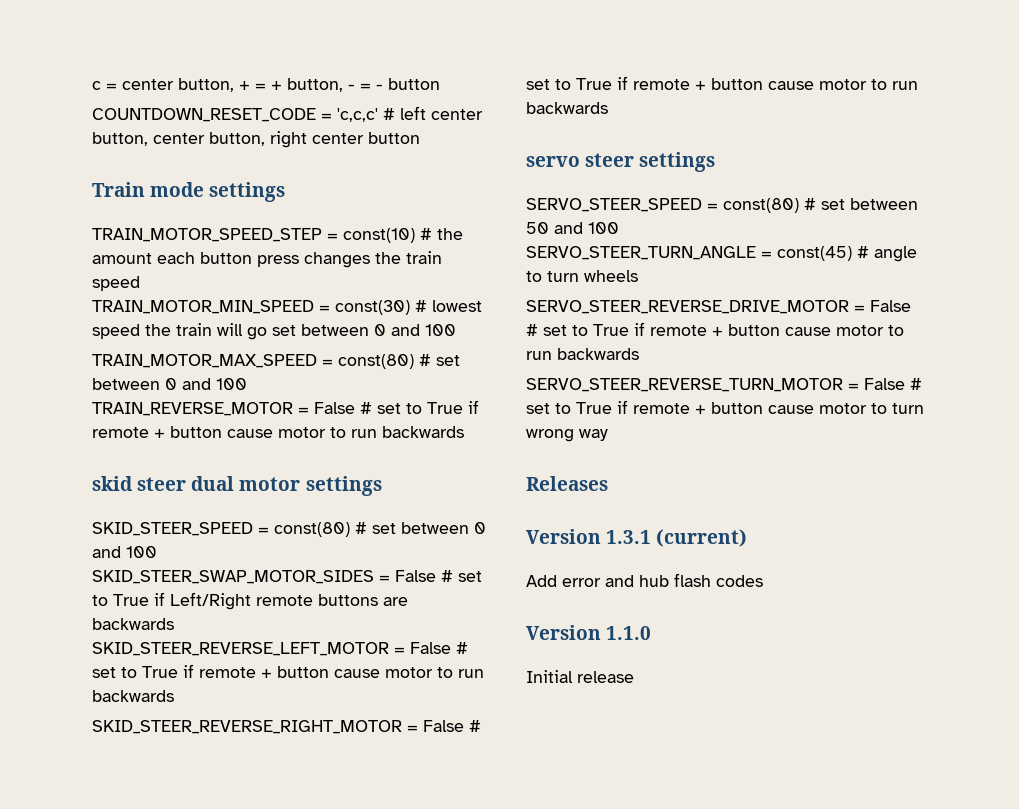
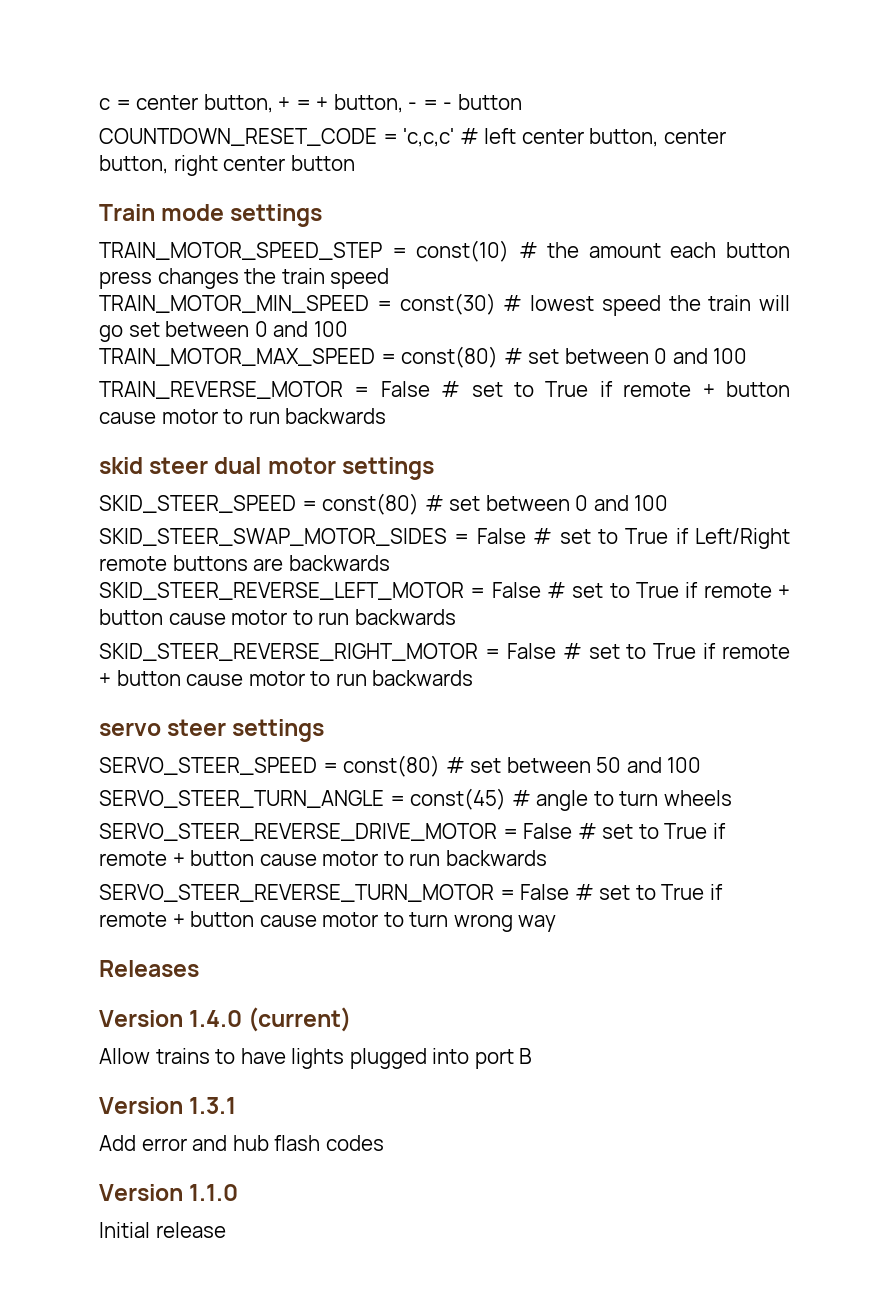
(608, 483) none -> [99,1007,352,1032] [99,1048,533,1069] // Version 1.4.0 (current) // Allow trains to have lights plugged into port B
[656,529,748,547] (current) -> (237, 1105) none

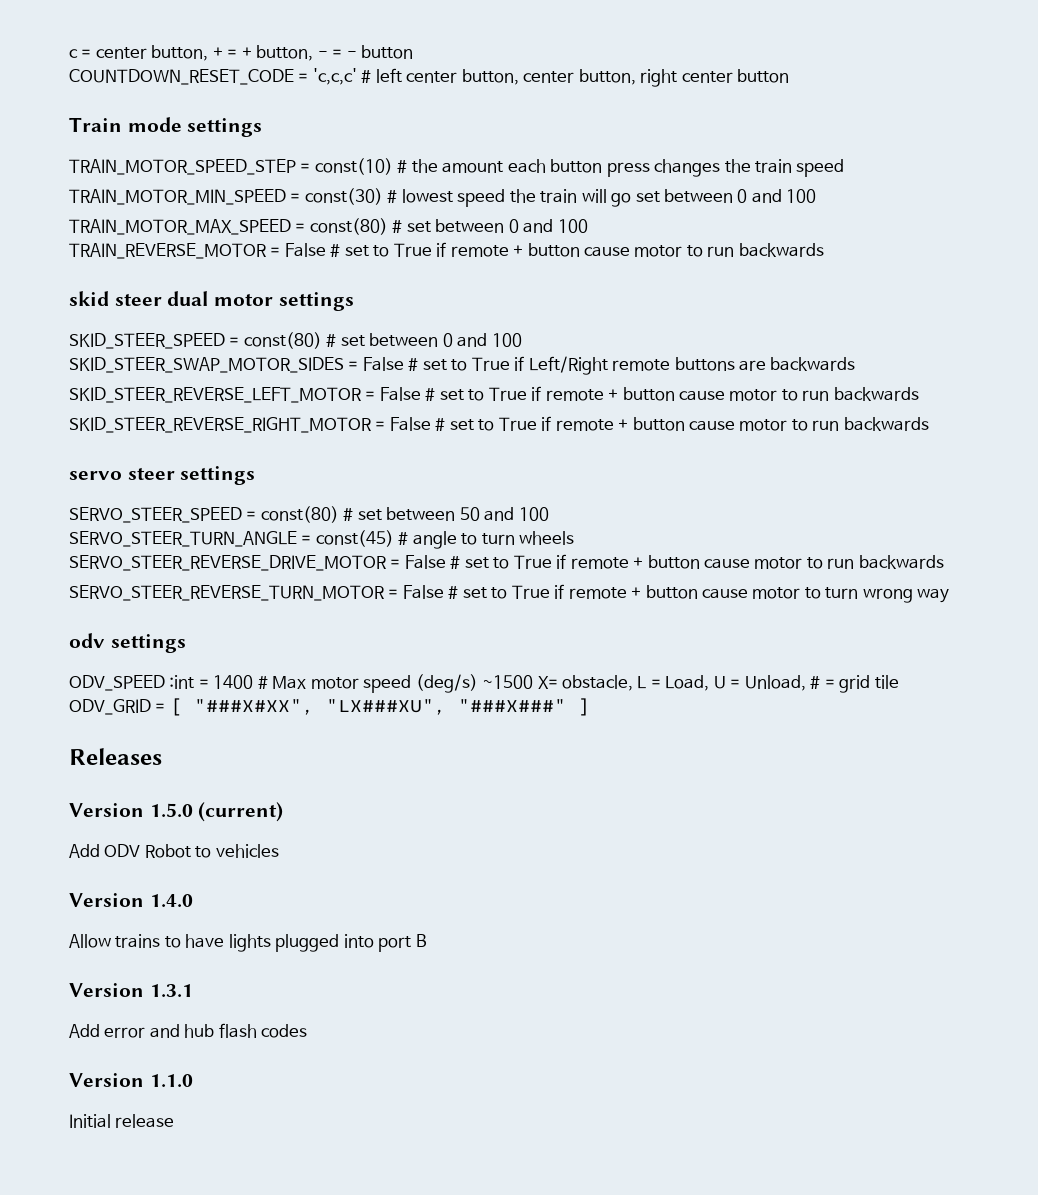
[99,960,199,977] Releases -> [69,633,186,653] [69,674,899,693] [69,698,590,716] [69,748,162,765] [69,802,284,822] [69,844,279,858] odv settings // ODV_SPEED :int = 1400 # Max motor speed (deg/s) ~1500 X= obstacle, L = Load, U = Unload, # = grid tile ODV_GRID = [ "###X#XX", "LX###XU", "###X###" ] // Releases // Version 1.5.0 (current) // Add ODV Robot to vehicles
[248,1007,352,1032] (current) -> (193, 900) none

